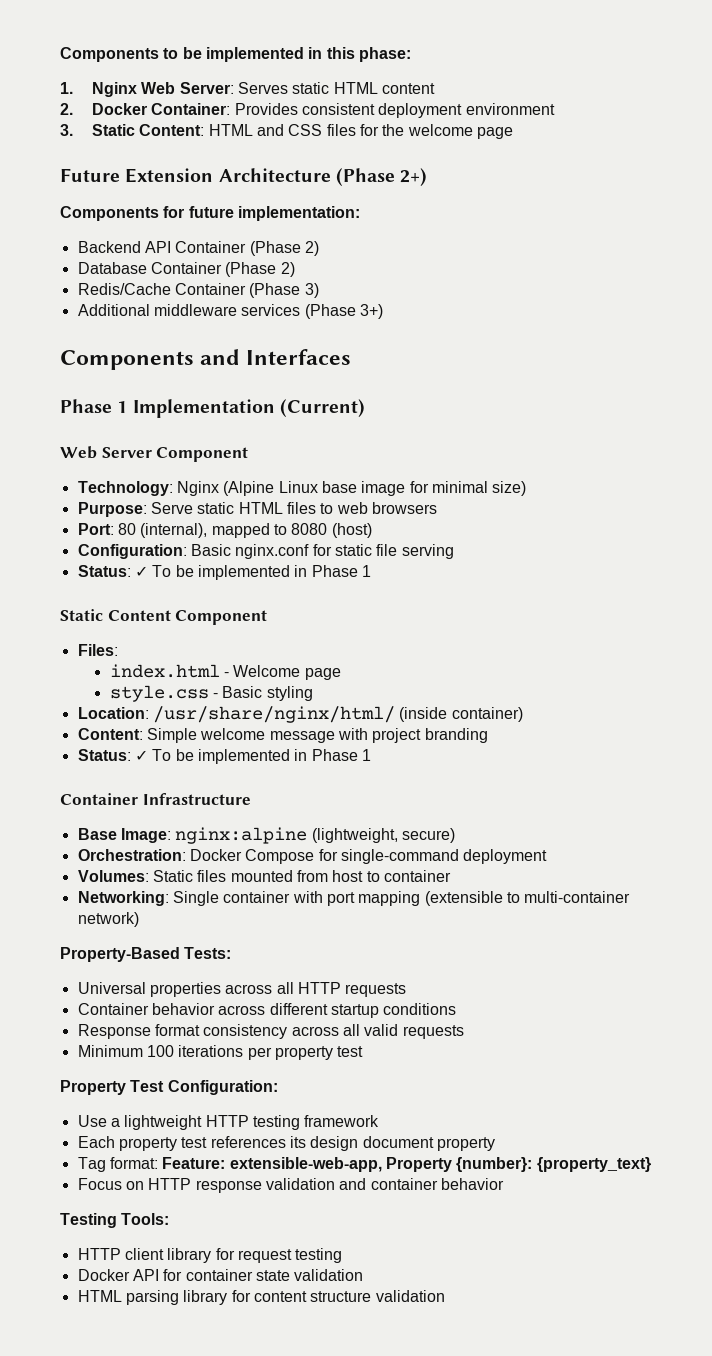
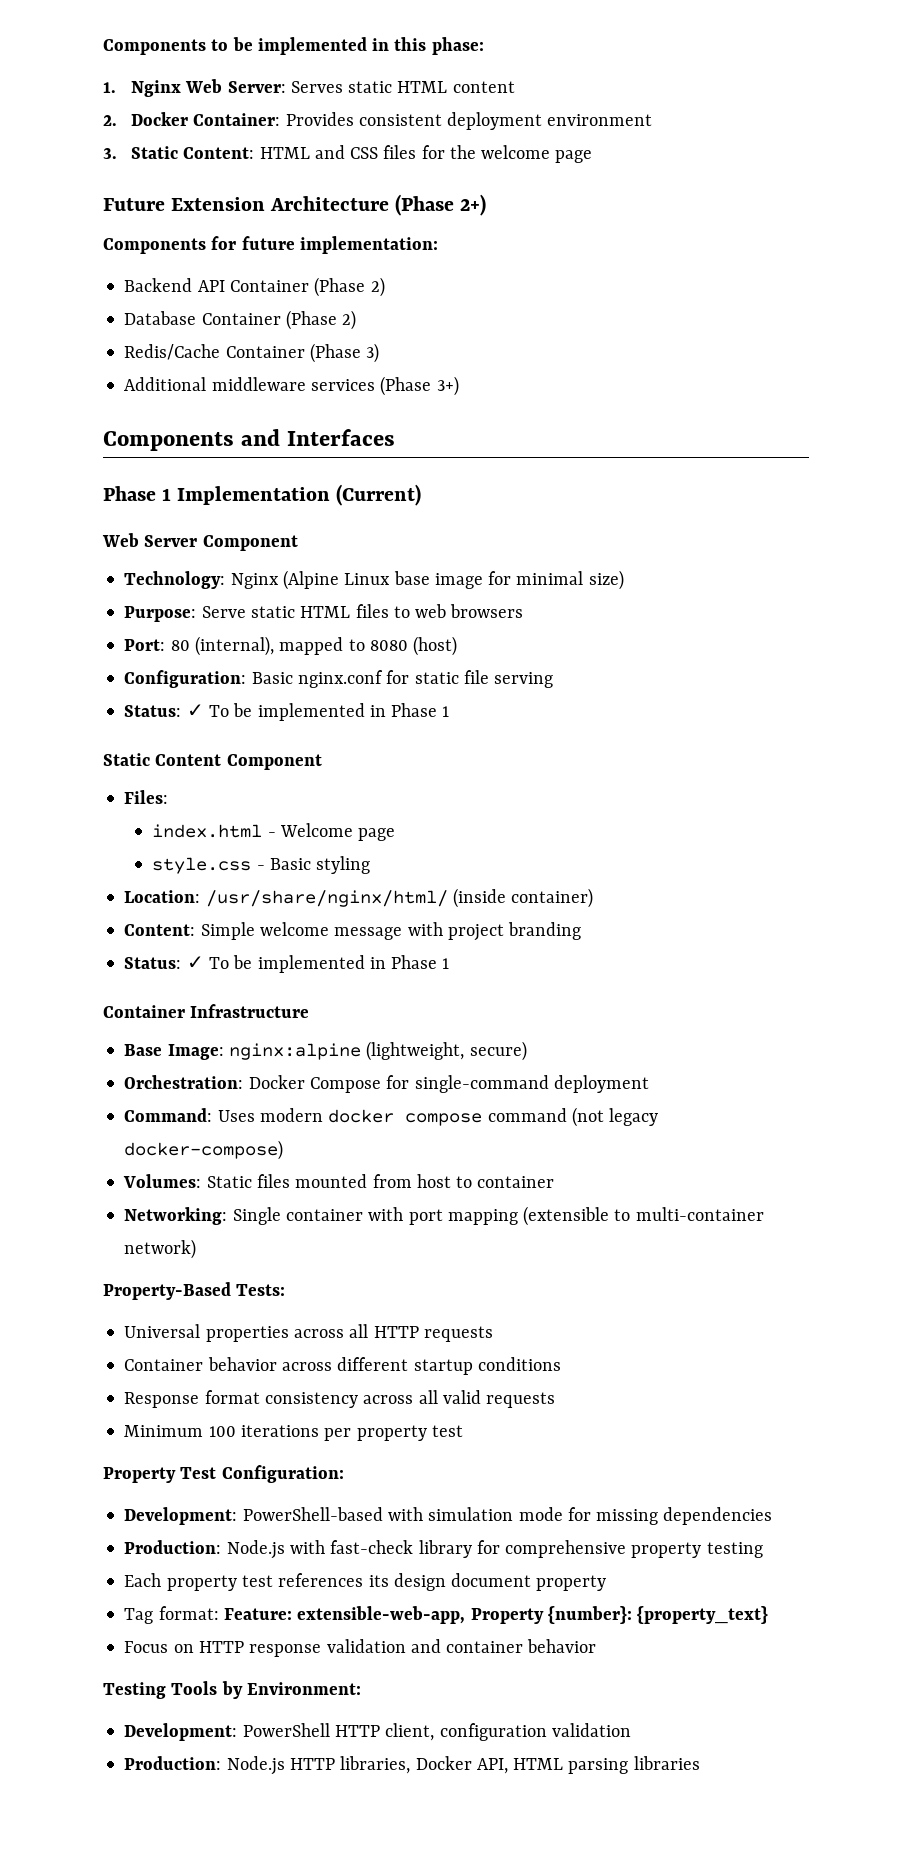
(548, 856) none -> [124,1107,659,1127] [124,1140,284,1160] // Command: Uses modern docker compose command (not legacy docker-compose)
[77,1115,380,1130] Use a lightweight HTTP testing framework -> [124,1507,773,1525] [124,1540,763,1559] Development: PowerShell-based with simulation mode for missing dependencies // Production: Node.js with fast-check library for comprehensive property testing
[121,1213,170,1225] [77,1248,343,1263] [77,1269,364,1281] [77,1290,445,1305] Tools: // HTTP client library for request testing // Docker API for container state validation // HTML parsing library for content structure validation -> [171,1681,361,1699] [124,1723,631,1741] [124,1756,700,1775] Tools by Environment: // Development: PowerShell HTTP client, configuration validation // Production: Node.js HTTP libraries, Docker API, HTML parsing libraries

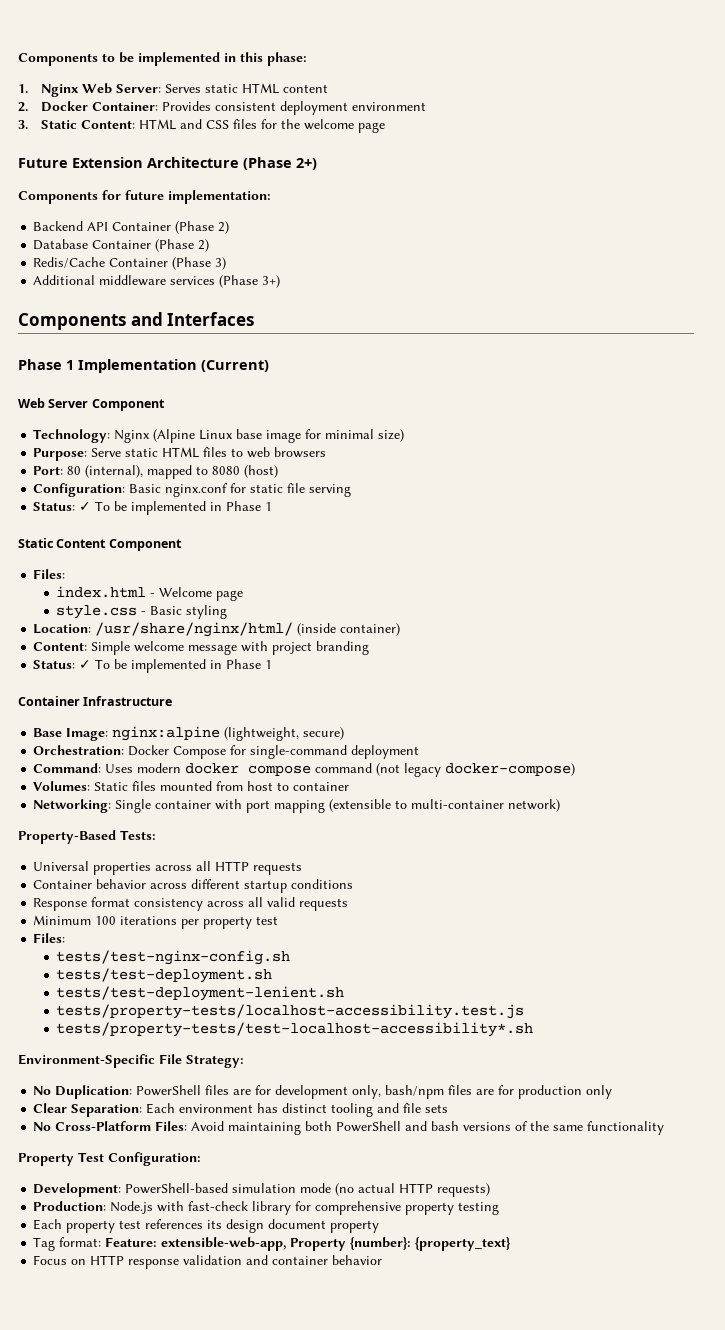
(463, 1431) none -> [33,933,66,943] [56,950,291,965] [56,968,273,983] [56,986,345,1001] [56,1004,525,1019] [56,1022,534,1037] [18,1054,244,1068] [33,1085,613,1099] [33,1103,449,1117] [33,1121,665,1135] // Files: // tests/test-nginx-config.sh // tests/test-deployment.sh // tests/test-deployment-lenient.sh // tests/property-tests/localhost-accessibility.test.js // tests/property-tests/test-localhost-accessibility*.sh // Environment-Specific File Strategy: // No Duplication: PowerShell files are for development only, bash/npm files are for production only // Clear Separation: Each environment has distinct tooling and file sets // No Cross-Platform Files: Avoid maintaining both PowerShell and bash versions of the same functionality
[387,1507,423,1521] with -> (229, 1188) none
[567,1507,773,1525] for missing dependencies -> [335,1183,491,1197] (no actual HTTP requests)
[103,1681,361,1699] [124,1723,631,1741] [124,1756,700,1775] // Testing Tools by Environment: // Development: PowerShell HTTP client, configuration validation // Production: Node.js HTTP libraries, Docker API, HTML parsing libraries -> (383, 1260) none

